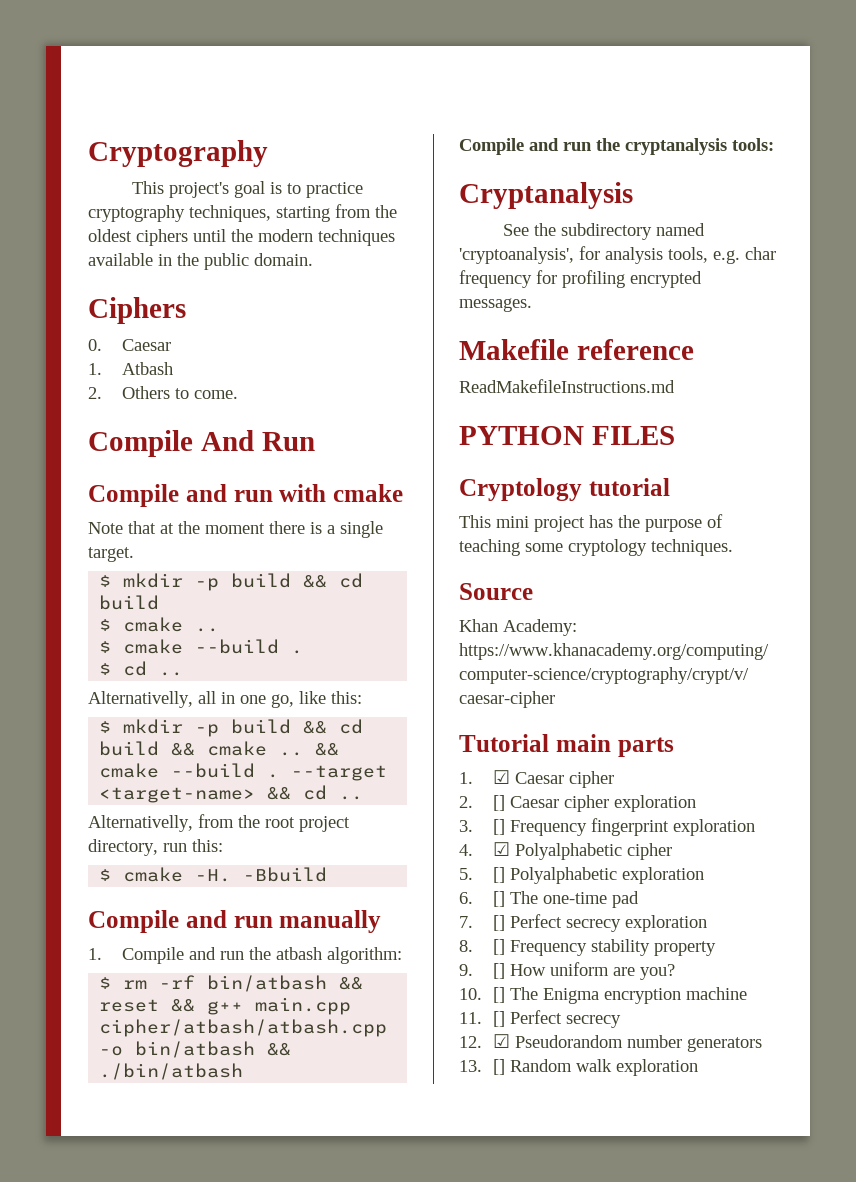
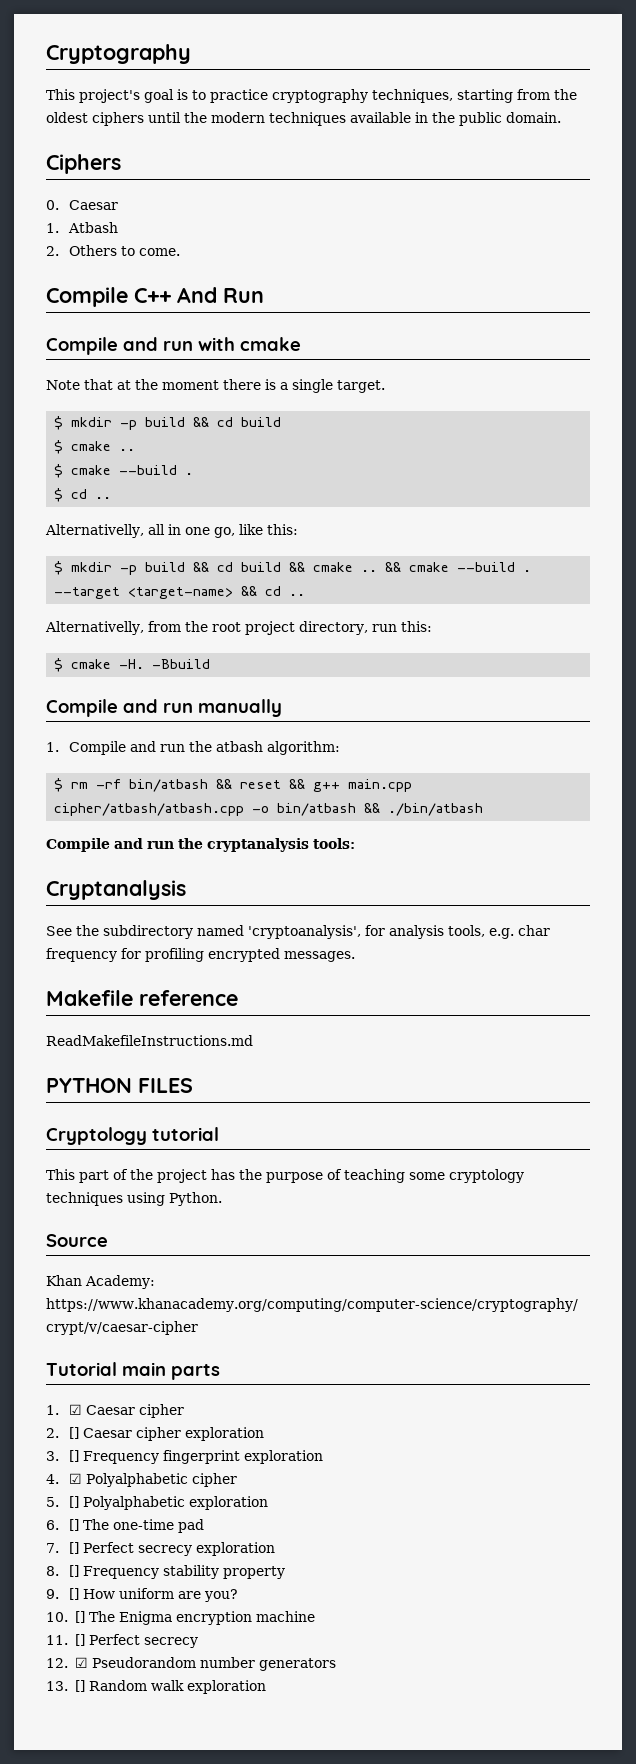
(193, 443) none -> [134,288,172,303] C++
[496,516,529,528] mini -> [79,1169,153,1183] part of the
[651,539,733,556] techniques. -> [46,1192,222,1206] techniques using Python.

